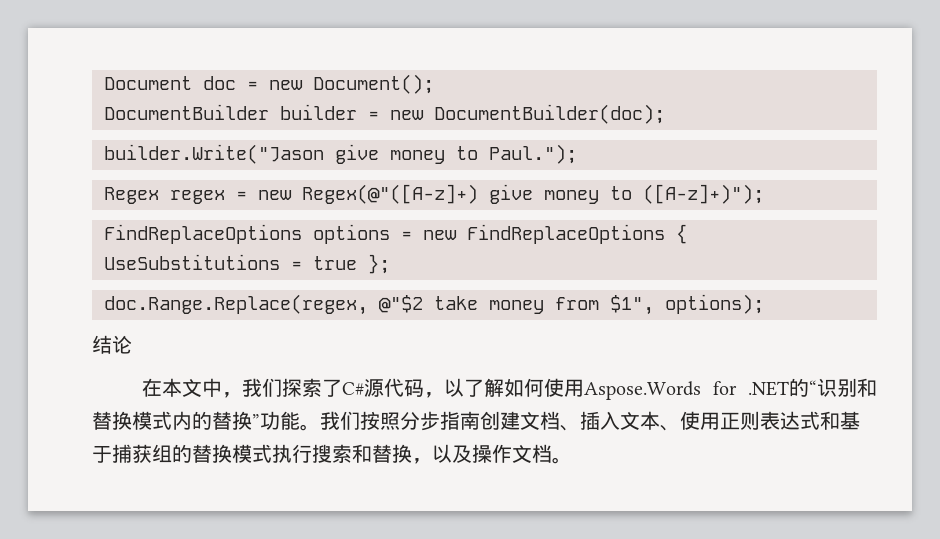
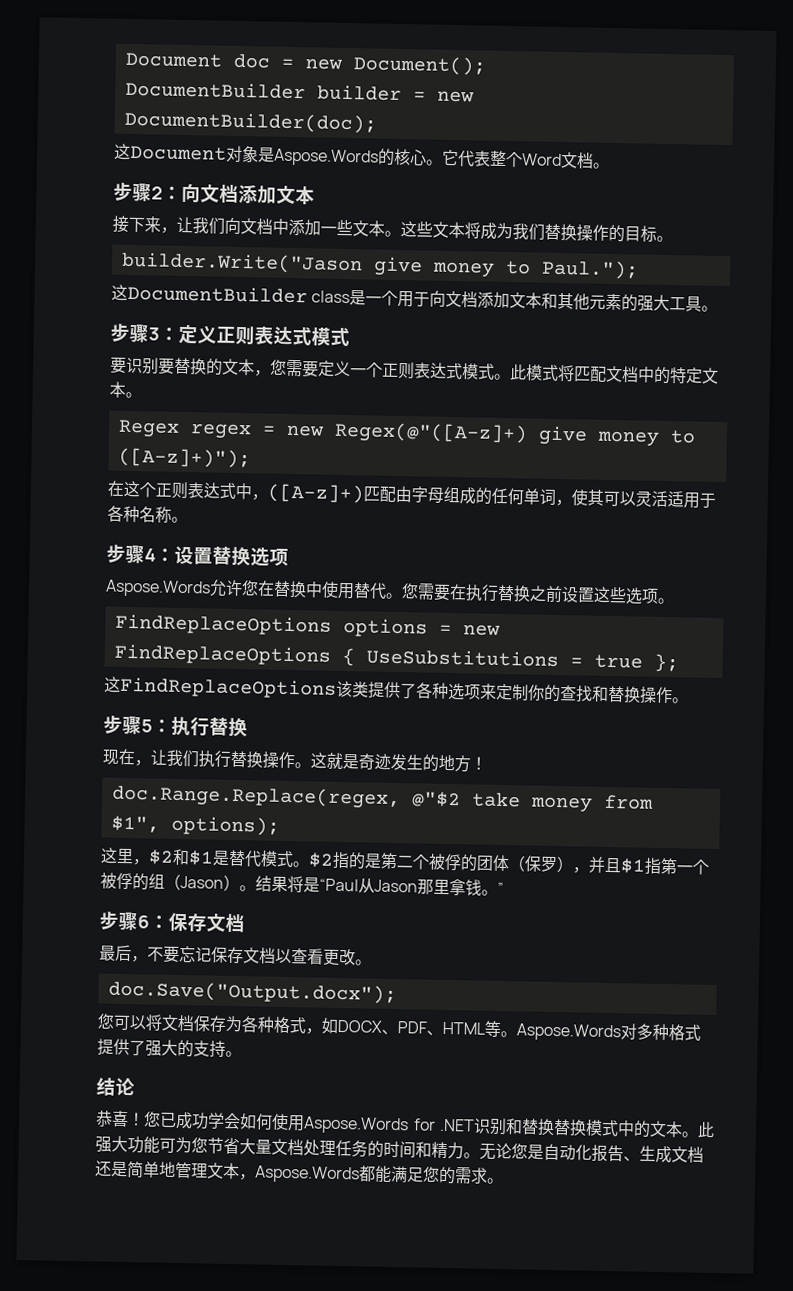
(665, 114) none -> [114,143,610,169] [113,182,315,205] [112,215,673,243] // 这Document对象是Aspose.Words的核心。它代表整个Word文档。 // 步骤2：向文档添加文本 // 接下来，让我们向文档中添加一些文本。这些文本将成为我们替换操作的目标。
(577, 154) none -> [111,284,719,312] [110,323,350,347] [110,356,719,385] [109,381,142,399] // 这DocumentBuilder class是一个用于向文档添加文本和其他元素的强大工具。 // 步骤3：定义正则表达式模式 // 要识别要替换的文本，您需要定义一个正则表达式模式。此模式将匹配文档中的特定文本。
(764, 194) none -> [107,480,716,509] [107,505,188,524] [106,544,289,567] [105,579,674,605] // 在这个正则表达式中，([A-z]+)匹配由字母组成的任何单词，使其可以灵活适用于各种名称。 // 步骤4：设置替换选项 // Aspose.Words允许您在替换中使用替代。您需要在执行替换之前设置这些选项。
(390, 264) none -> [104,676,689,704] [103,715,248,738] [102,748,487,773] // 这FindReplaceOptions该类提供了各种选项来定制你的查找和替换操作。 // 步骤5：执行替换 // 现在，让我们执行替换操作。这就是奇迹发生的地方！
[92,335,132,354] [141,378,504,398] 结论 // 在本文中，我们探索了C#源代码，以了解 -> [100,847,710,875] [100,872,504,896] [99,911,245,933] [99,944,372,966] [107,980,397,1005] [97,1013,701,1042] [97,1038,242,1058] [96,1077,135,1097] [95,1110,241,1130] 这里，$2和$1是替代模式。$2指的是第二个被俘的团体（保罗），并且$1指第一个被俘的组（Jason）。结果将是“Paul从Jason那里拿钱。” // 步骤6：保存文档 // 最后，不要忘记保存文档以查看更改。 // doc.Save("Output.docx"); // 您可以将文档保存为各种格式，如DOCX、PDF、HTML等。Aspose.Words对多种格式提供了强大的支持。 // 结论 // 恭喜！您已成功学会
[789,378,817,397] 的“ -> (475, 1125) none
[132,411,860,431] [92,444,552,464] 模式内的替换”功能。我们按照分步指南创建文档、插入文本、使用正则表达式和基于捕获组的替换模式执行搜索和替换，以及操作文档 -> [553,1119,715,1139] [95,1135,704,1164] [95,1160,488,1185] 替换模式中的文本。此强大功能可为您节省大量文档处理任务的时间和精力。无论您是自动化报告、生成文档还是简单地管理文本，Aspose.Words都能满足您的需求

